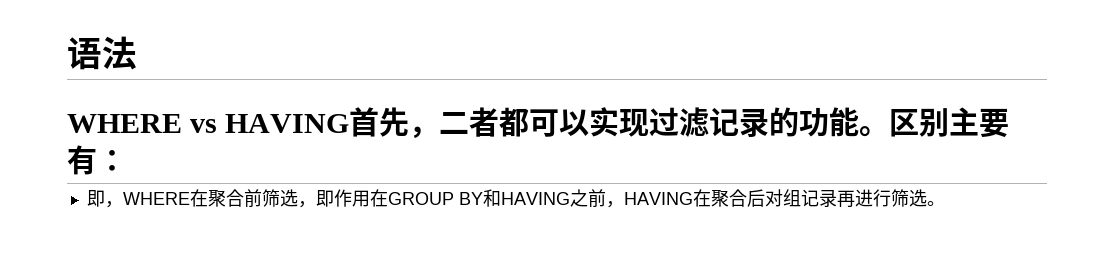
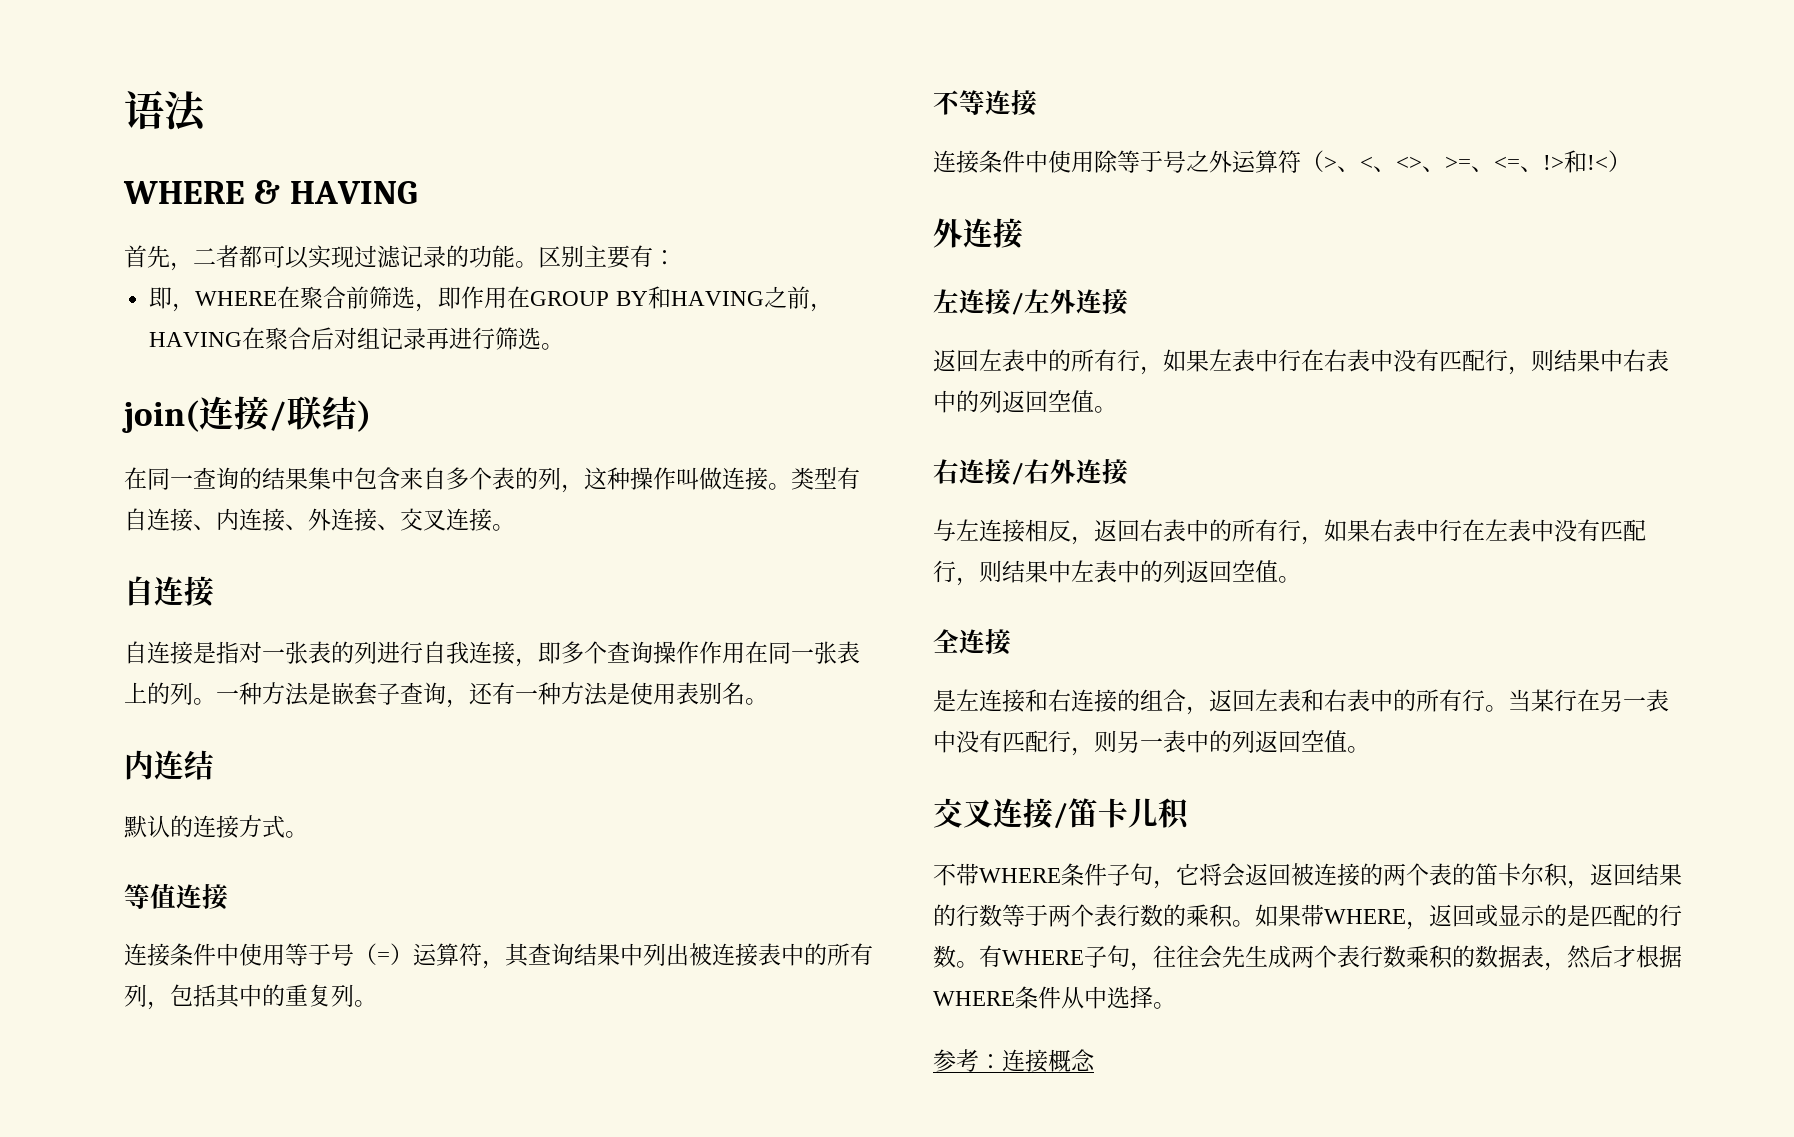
[190,114,350,133] vs HAVING -> [254,180,418,204] & HAVING //
(945, 203) none -> [122,396,371,433] [124,467,860,493] [124,508,515,531] [124,576,214,607] [124,641,860,667] [124,682,768,708] [124,750,214,780] [124,815,308,838] [124,883,228,910] [124,943,873,969] [124,984,377,1010] [933,90,1037,116] [933,150,1631,173] [933,218,1023,249] [933,289,1128,315] [933,349,1669,375] [933,390,1117,413] [933,459,1128,485] [933,519,1646,545] [933,560,1301,586] [933,629,1011,655] [933,689,1669,715] [933,730,1370,756] [933,798,1190,830] [933,863,1682,889] [933,904,1682,930] [933,945,1682,971] [933,986,1176,1009] [933,1049,1095,1072] // join(连接/联结) // 在同一查询的结果集中包含来自多个表的列，这种操作叫做连接。类型有自连接、内连接、外连接、交叉连接。 // 自连接 // 自连接是指对一张表的列进行自我连接，即多个查询操作作用在同一张表上的列。一种方法是嵌套子查询，还有一种方法是使用表别名。 // 内连结 // 默认的连接方式。 // 等值连接 // 连接条件中使用等于号（=）运算符，其查询结果中列出被连接表中的所有列，包括其中的重复列。 // 不等连接 // 连接条件中使用除等于号之外运算符（>、<、<>、>=、<=、!>和!<） // 外连接 // 左连接/左外连接 // 返回左表中的所有行，如果左表中行在右表中没有匹配行，则结果中右表中的列返回空值。 // 右连接/右外连接 // 与左连接相反，返回右表中的所有行，如果右表中行在左表中没有匹配行，则结果中左表中的列返回空值。 // 全连接 // 是左连接和右连接的组合，返回左表和右表中的所有行。当某行在另一表中没有匹配行，则另一表中的列返回空值。 // 交叉连接/笛卡儿积 // 不带WHERE条件子句，它将会返回被连接的两个表的笛卡尔积，返回结果的行数等于两个表行数的乘积。如果带WHERE，返回或显示的是匹配的行数。有WHERE子句，往往会先生成两个表行数乘积的数据表，然后才根据WHERE条件从中选择。 // 参考：连接概念

